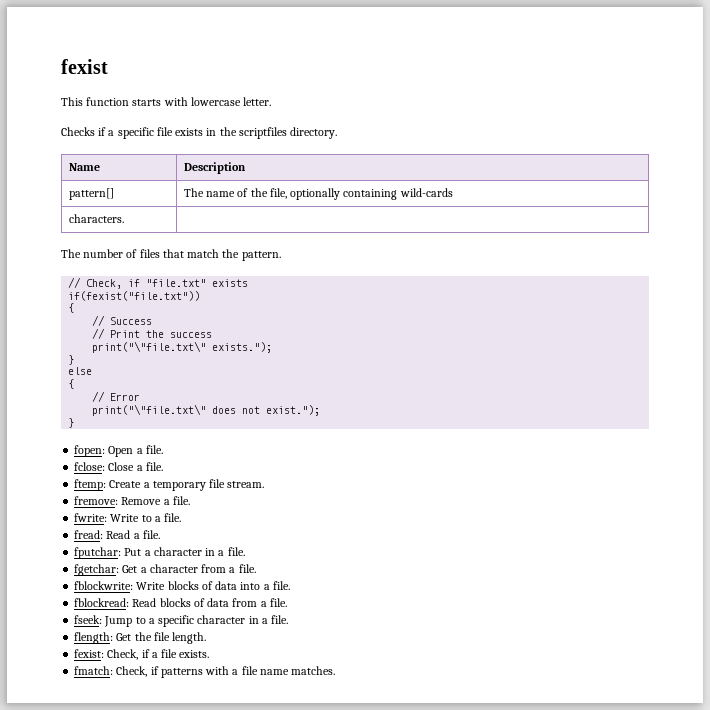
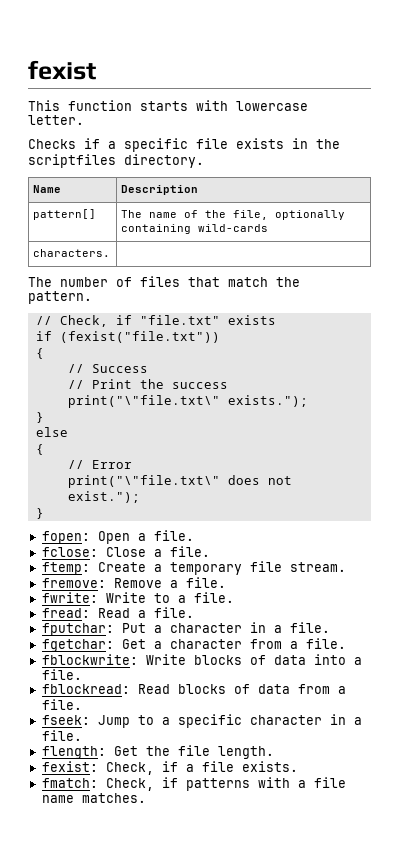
[68,291,201,301] if(fexist("file.txt")) -> [35,331,220,343] if (fexist("file.txt"))

